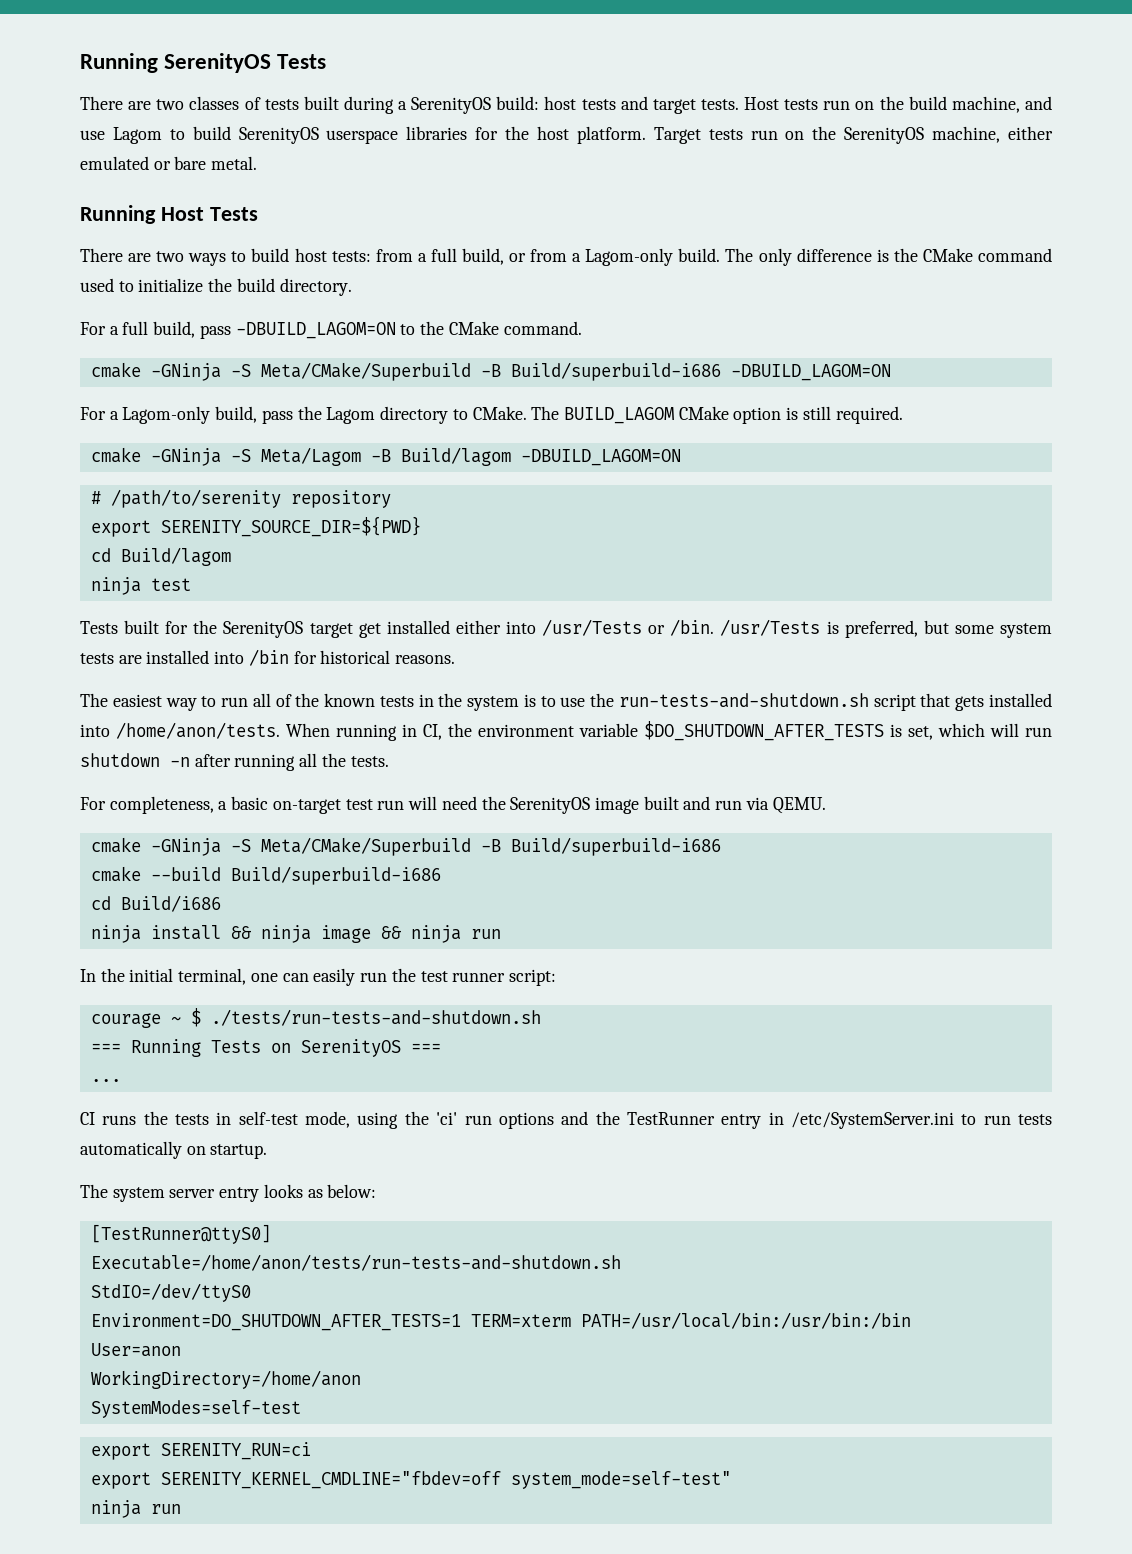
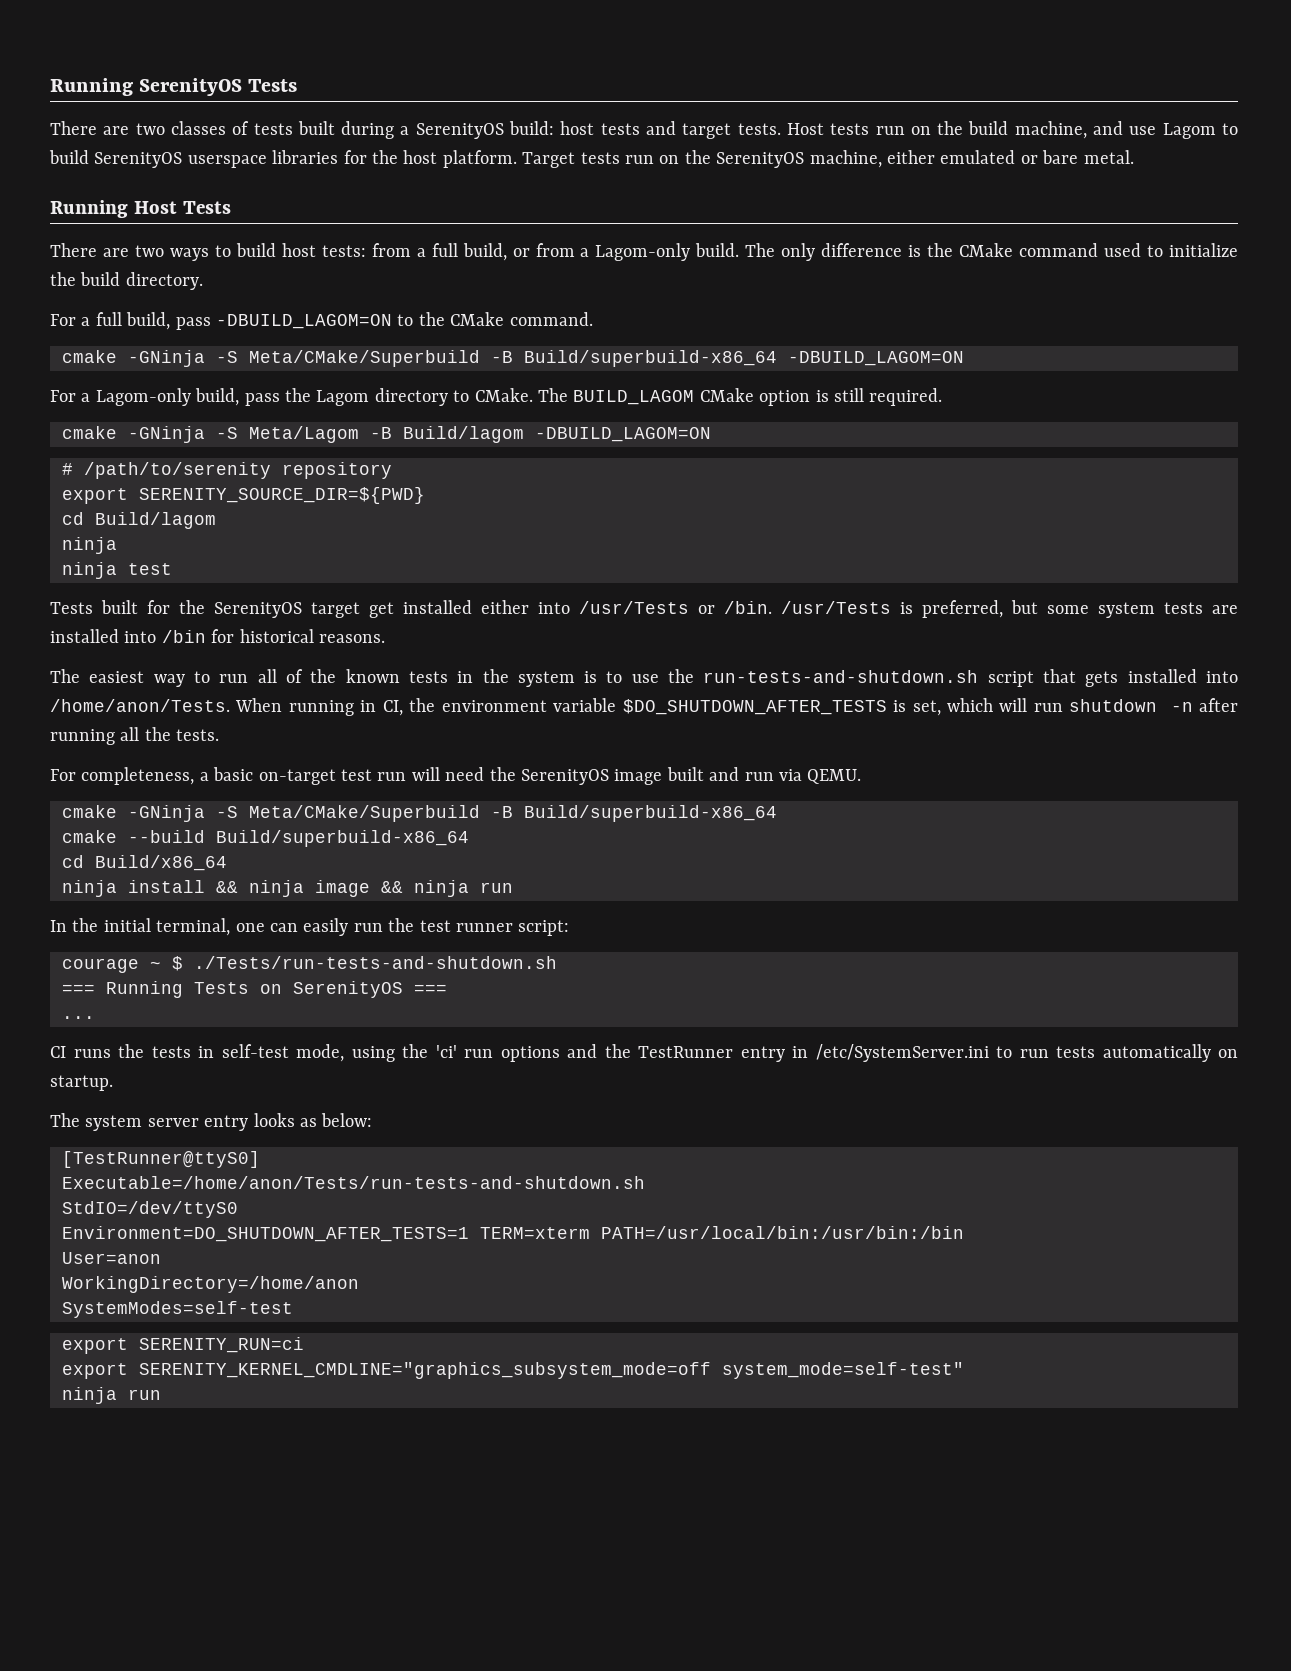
[510,362,721,381] Build/superbuild-i686 -> [524,350,777,367] Build/superbuild-x86_64
(141, 586) none -> [62,562,117,579] // ninja
[116,722,280,739] /home/anon/tests. -> [50,699,230,712] /home/anon/Tests.
[510,837,721,856] Build/superbuild-i686 -> [524,805,777,822] Build/superbuild-x86_64
[230,866,441,885] [90,895,221,912] Build/superbuild-i686 // cd Build/i686 -> [216,830,469,847] [62,855,227,871] Build/superbuild-x86_64 // cd Build/x86_64
[210,1009,541,1026] ./tests/run-tests-and-shutdown.sh -> [194,956,557,969] ./Tests/run-tests-and-shutdown.sh
[90,1254,621,1271] Executable=/home/anon/tests/run-tests-and-shutdown.sh -> [62,1176,645,1189] Executable=/home/anon/Tests/run-tests-and-shutdown.sh
[160,1471,501,1489] SERENITY_KERNEL_CMDLINE="fbdev=off -> [139,1362,711,1379] SERENITY_KERNEL_CMDLINE="graphics_subsystem_mode=off

